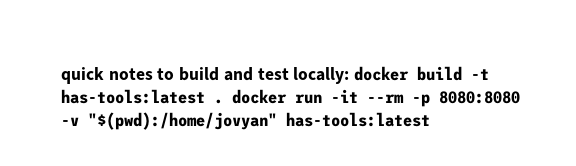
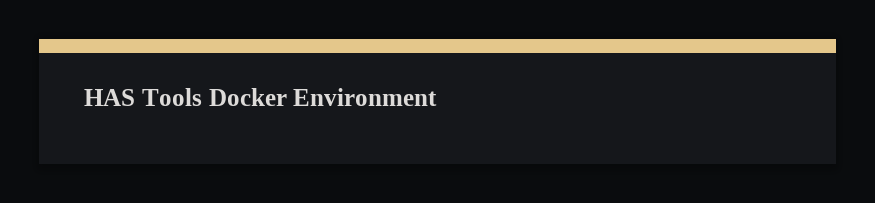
[61,66,490,84] [61,89,520,107] [61,112,430,130] quick notes to build and test locally: docker build -t has-tools:latest . docker run -it --rm -p 8080:8080 -v "$(pwd):/home/jovyan" has-tools:latest -> [84,88,438,106] HAS Tools Docker Environment

